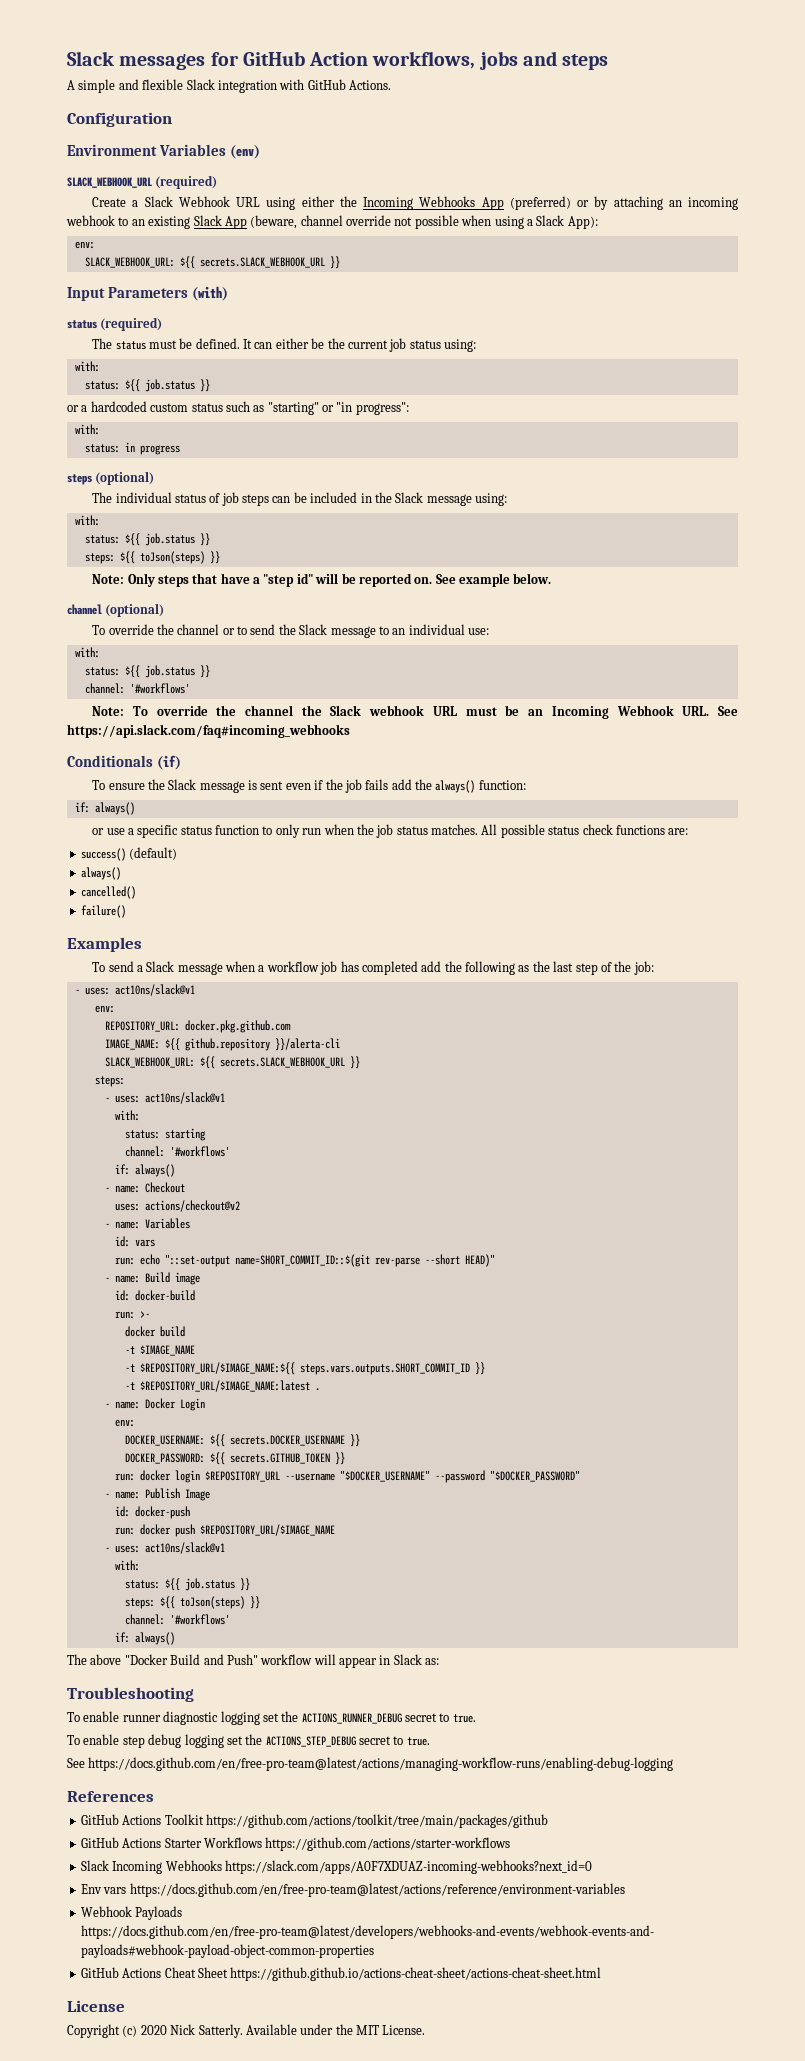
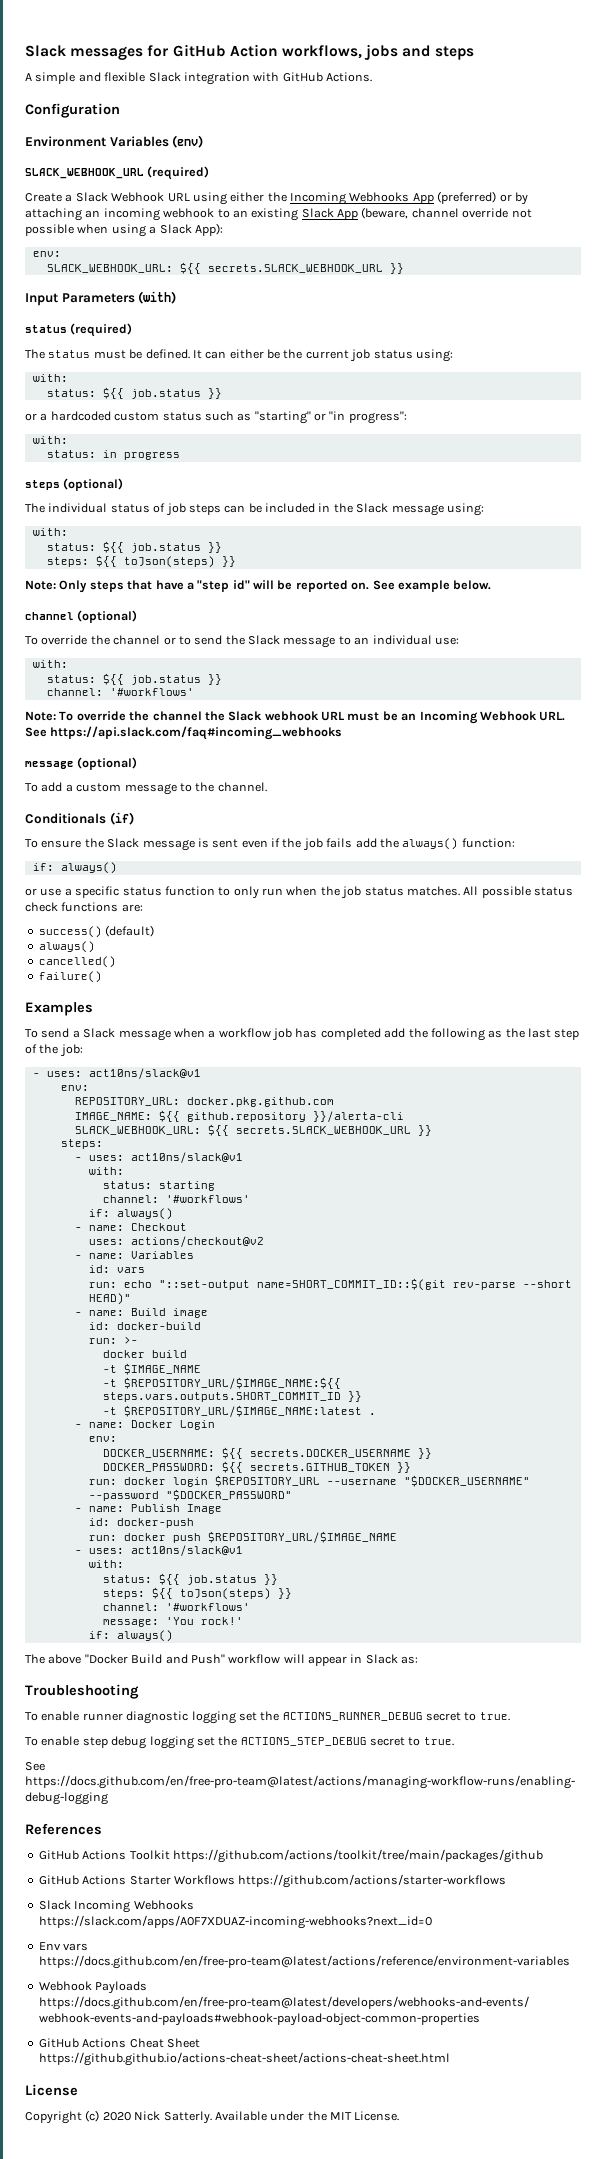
(350, 731) none -> [25,757,138,770] [25,782,267,795] // message (optional) // To add a custom message to the channel.
(230, 1619) none -> [102,1617,243,1627] // message: 'You rock!'

